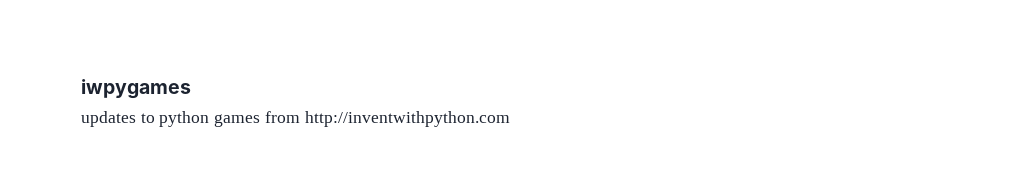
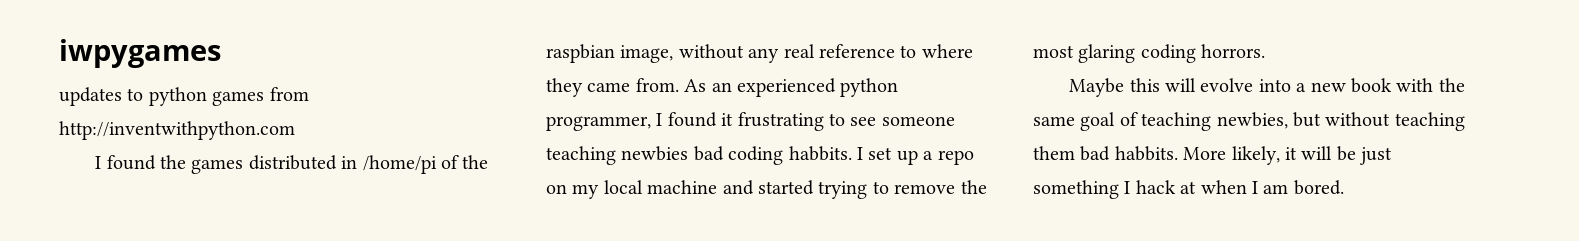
(510, 119) none -> [95,155,489,174] [546,44,973,63] [546,78,899,97] [546,112,955,131] [546,146,974,165] [546,180,987,199] [1033,44,1266,63] [1069,78,1465,97] [1033,112,1465,131] [1033,146,1393,165] [1033,180,1344,199] // I found the games distributed in /home/pi of the raspbian image, without any real reference to where they came from. As an experienced python programmer, I found it frustrating to see someone teaching newbies bad coding habbits. I set up a repo on my local machine and started trying to remove the most glaring coding horrors. // Maybe this will evolve into a new book with the same goal of teaching newbies, but without teaching them bad habbits. More likely, it will be just something I hack at when I am bored.

